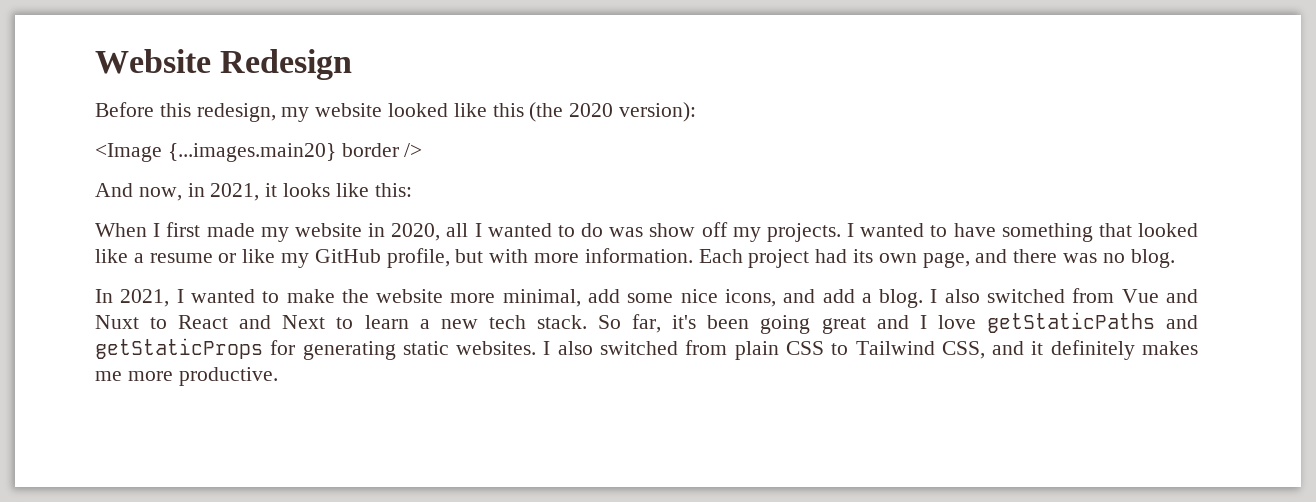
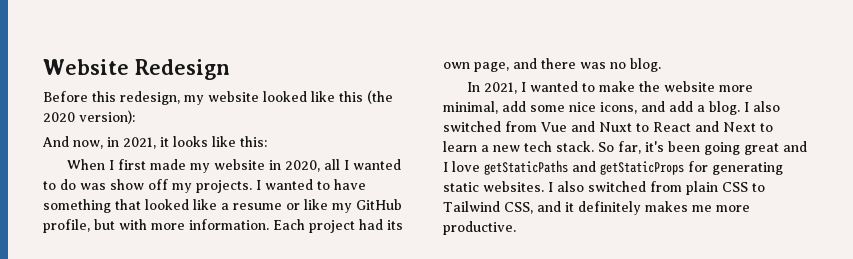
[95,143,423,162] // <Image {...images.main20} border /> -> (135, 117) none

